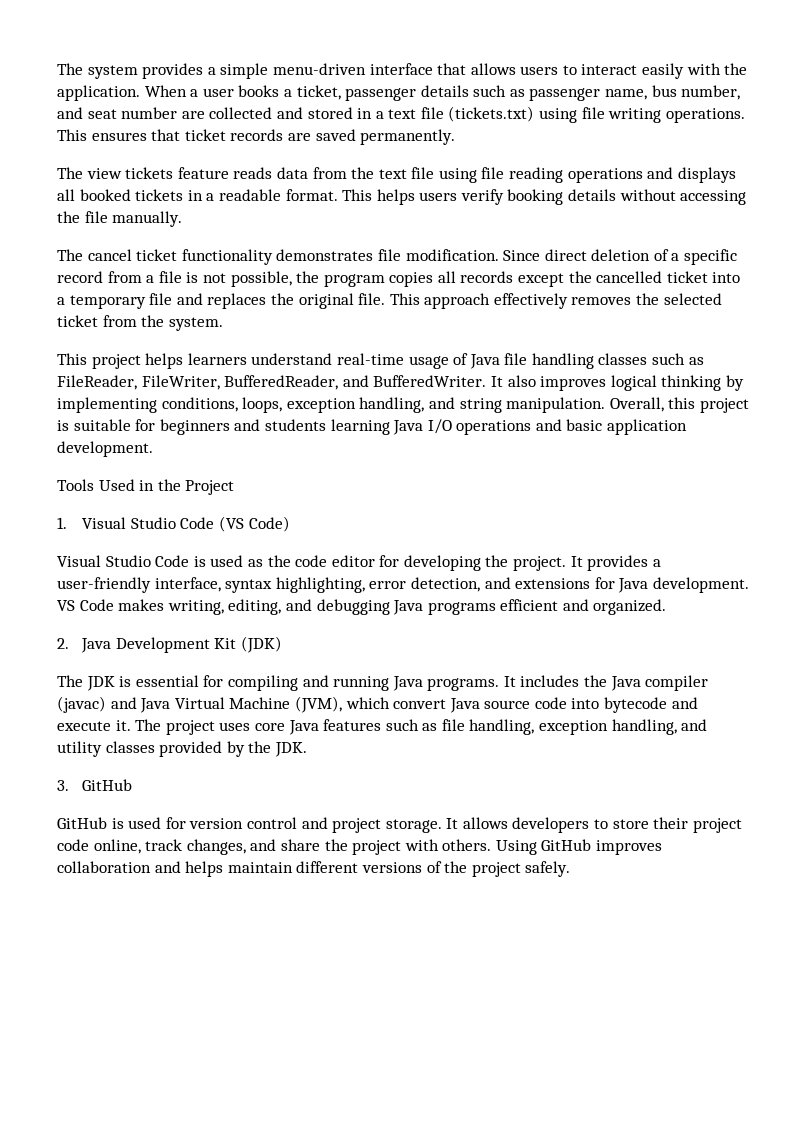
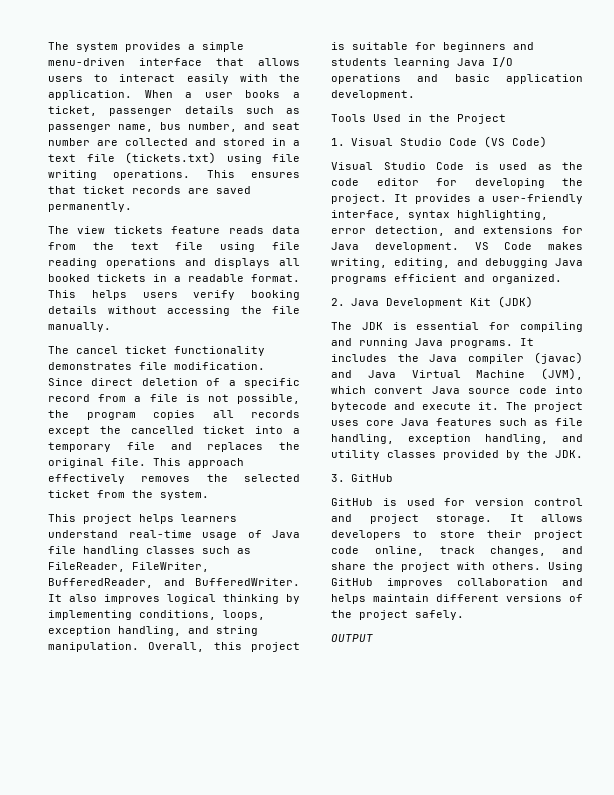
(571, 869) none -> [331,634,373,642] // OUTPUT

